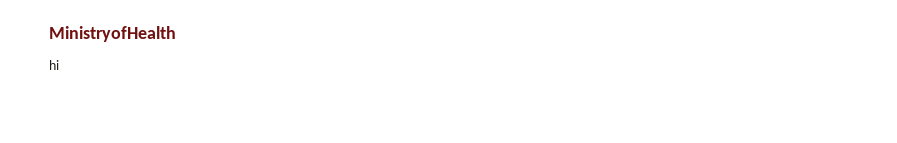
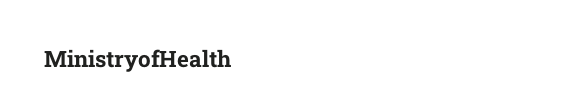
[49,60,59,70] // hi -> (231, 60) none

